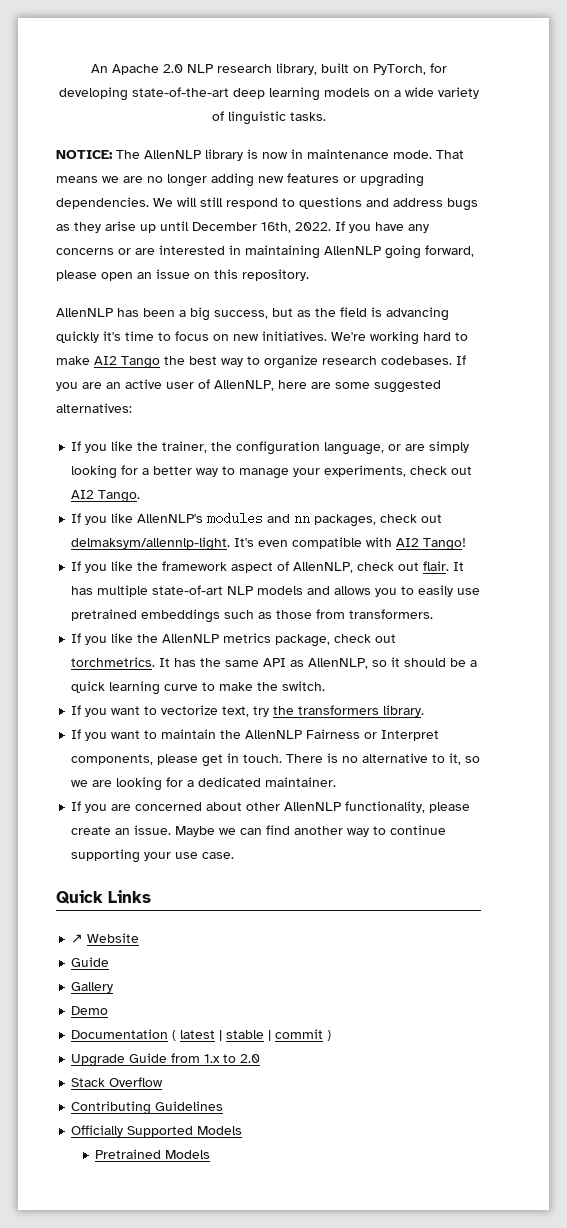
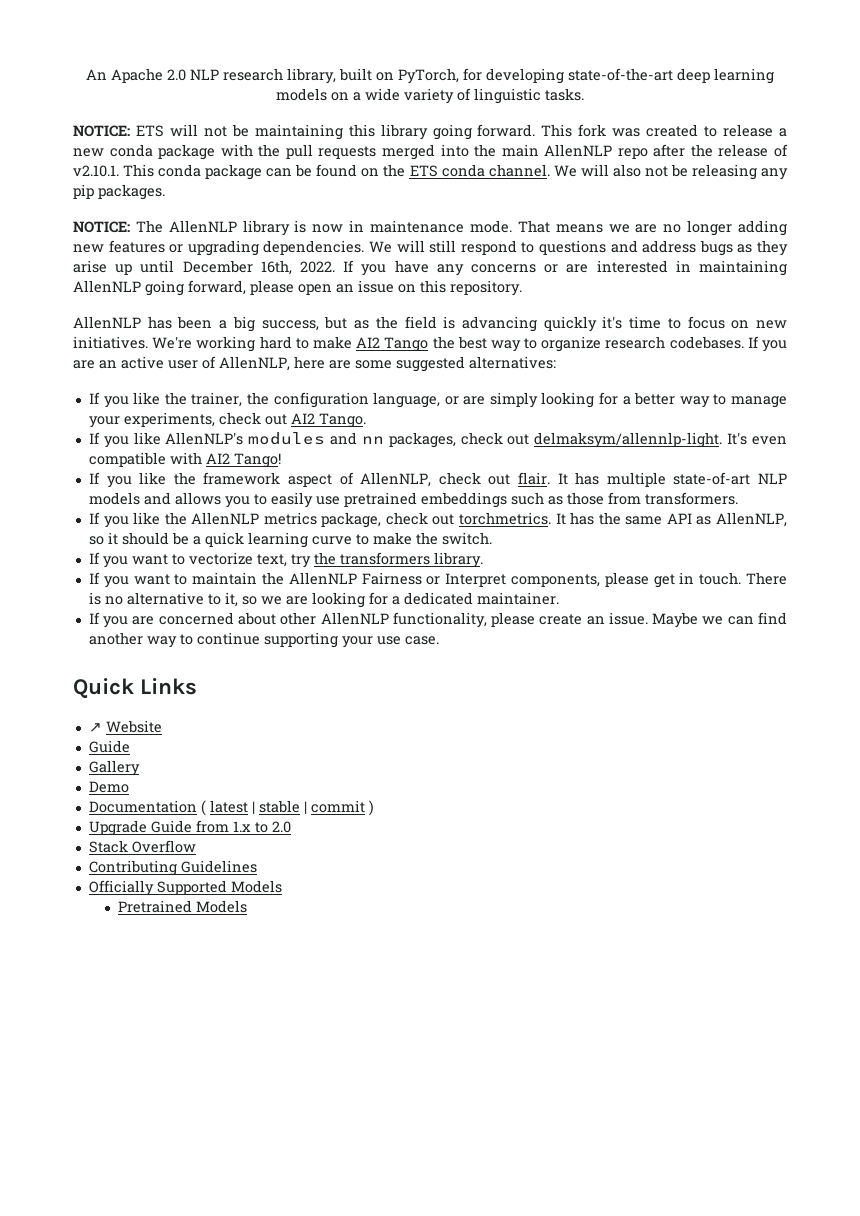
(326, 116) none -> [73,124,787,140] [73,144,788,160] [73,164,788,180] [73,184,165,200] // NOTICE: ETS will not be maintaining this library going forward. This fork was created to release a new conda package with the pull requests merged into the main AllenNLP repo after the release of v2.10.1. This conda package can be found on the ETS conda channel. We will also not be releasing any pip packages.

